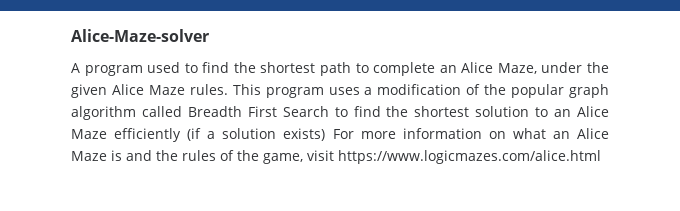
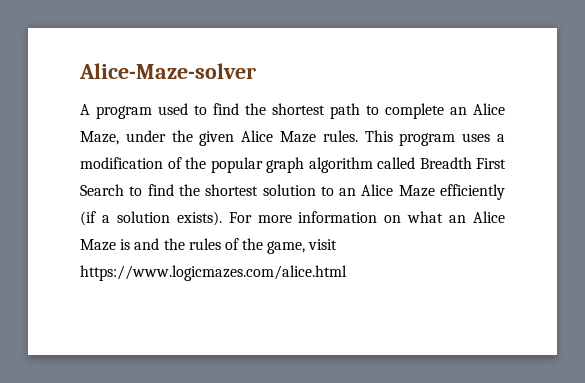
[283,128,326,141] exists) -> [176,211,222,226] exists).

